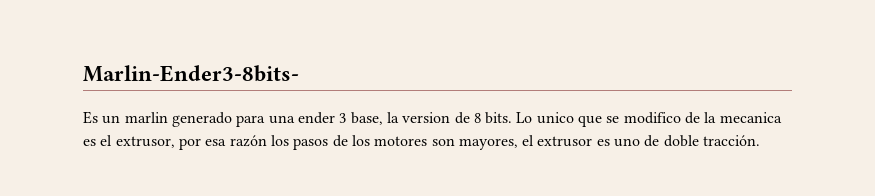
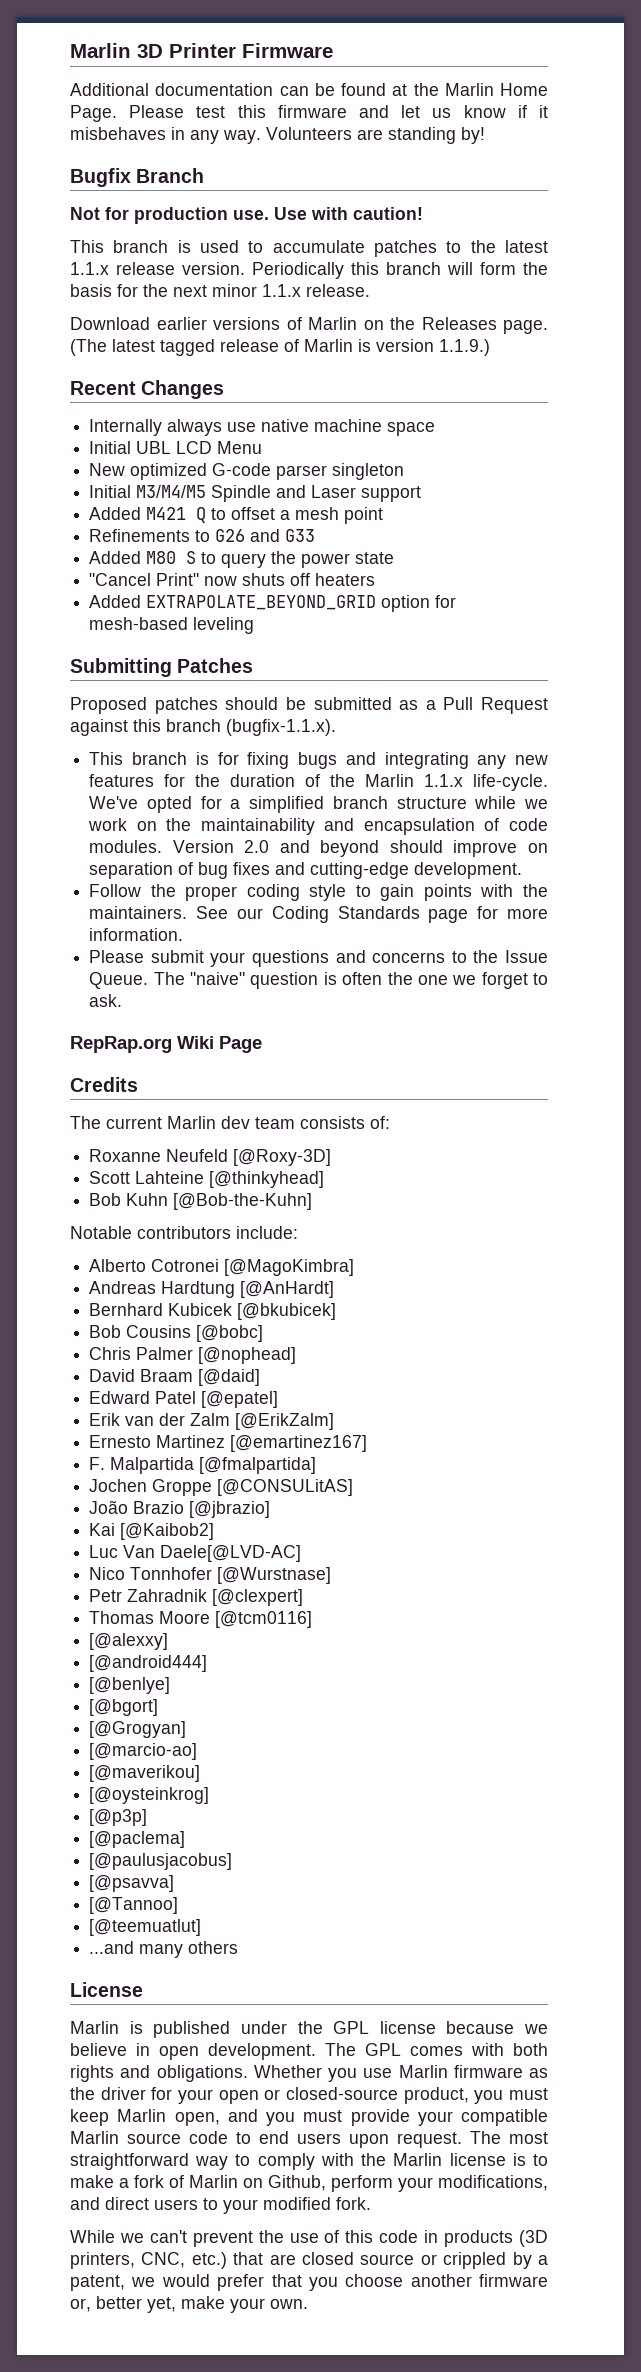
[83,65,299,82] [83,111,782,127] [83,135,761,150] Marlin-Ender3-8bits- // Es un marlin generado para una ender 3 base, la version de 8 bits. Lo unico que se modifico de la mecanica es el extrusor, por esa razón los pasos de los motores son mayores, el extrusor es uno de doble tracción. -> [70,43,333,58] [70,83,548,96] [70,105,548,122] [70,127,485,144] [70,168,205,187] [70,207,423,224] [70,240,548,257] [70,262,548,279] [70,284,370,297] [70,317,548,334] [70,339,490,356] [70,380,225,399] [89,419,436,436] [89,441,263,454] [89,463,405,480] [89,485,422,502] [89,507,384,524] [89,529,316,542] [89,551,395,568] [89,573,376,586] [89,595,457,612] [89,617,255,634] [70,658,254,677] [70,697,548,714] [70,719,336,736] [89,752,548,769] [89,774,548,791] [89,796,548,813] [88,818,548,835] [89,840,548,857] [89,862,523,879] [89,884,548,901] [89,906,548,923] [89,928,184,941] [89,950,548,967] [89,972,548,989] [89,994,123,1007] [70,1036,262,1053] [70,1077,138,1092] [70,1116,390,1129] [89,1149,332,1166] [89,1171,325,1188] [89,1193,313,1210] [70,1226,298,1239] [89,1259,355,1276] [89,1281,335,1298] [89,1303,337,1320] [89,1325,264,1342] [89,1347,297,1364] [89,1369,261,1386] [89,1391,279,1408] [89,1413,335,1430] [89,1435,368,1452] [89,1457,317,1474] [89,1479,354,1496] [89,1500,271,1518] [89,1523,215,1540] [89,1545,302,1562] [89,1567,332,1584] [89,1589,304,1606] [89,1611,313,1628] [89,1633,169,1650] [89,1655,208,1672] [89,1677,171,1694] [89,1699,159,1716] [89,1721,187,1738] [89,1743,198,1760] [89,1765,201,1782] [89,1787,210,1804] [89,1809,148,1826] [89,1831,186,1848] [89,1853,233,1870] [89,1875,175,1892] [89,1897,179,1914] [89,1919,202,1936] [89,1941,239,1958] [70,1982,143,1997] [70,2021,548,2038] [70,2043,548,2060] [70,2065,548,2082] [70,2087,548,2104] [70,2109,548,2126] [70,2131,548,2148] [70,2153,548,2170] [70,2175,548,2192] [70,2197,371,2214] [70,2230,549,2247] [70,2252,548,2269] [70,2274,548,2291] [70,2296,308,2313] Marlin 3D Printer Firmware // Additional documentation can be found at the Marlin Home Page. Please test this firmware and let us know if it misbehaves in any way. Volunteers are standing by! // Bugfix Branch // Not for production use. Use with caution! // This branch is used to accumulate patches to the latest 1.1.x release version. Periodically this branch will form the basis for the next minor 1.1.x release. // Download earlier versions of Marlin on the Releases page. (The latest tagged release of Marlin is version 1.1.9.) // Recent Changes // Internally always use native machine space // Initial UBL LCD Menu // New optimized G-code parser singleton // Initial M3/M4/M5 Spindle and Laser support // Added M421 Q to offset a mesh point // Refinements to G26 and G33 // Added M80 S to query the power state // "Cancel Print" now shuts off heaters // Added EXTRAPOLATE_BEYOND_GRID option for mesh-based leveling // Submitting Patches // Proposed patches should be submitted as a Pull Request against this branch (bugfix-1.1.x). // This branch is for fixing bugs and integrating any new features for the duration of the Marlin 1.1.x life-cycle. We've opted for a simplified branch structure while we work on the maintainability and encapsulation of code modules. Version 2.0 and beyond should improve on separation of bug fixes and cutting-edge development. // Follow the proper coding style to gain points with the maintainers. See our Coding Standards page for more information. // Please submit your questions and concerns to the Issue Queue. The "naive" question is often the one we forget to ask. // RepRap.org Wiki Page // Credits // The current Marlin dev team consists of: // Roxanne Neufeld [@Roxy-3D] // Scott Lahteine [@thinkyhead] // Bob Kuhn [@Bob-the-Kuhn] // Notable contributors include: // Alberto Cotronei [@MagoKimbra] // Andreas Hardtung [@AnHardt] // Bernhard Kubicek [@bkubicek] // Bob Cousins [@bobc] // Chris Palmer [@nophead] // David Braam [@daid] // Edward Patel [@epatel] // Erik van der Zalm [@ErikZalm] // Ernesto Martinez [@emartinez167] // F. Malpartida [@fmalpartida] // Jochen Groppe [@CONSULitAS] // João Brazio [@jbrazio] // Kai [@Kaibob2] // Luc Van Daele[@LVD-AC] // Nico Tonnhofer [@Wurstnase] // Petr Zahradnik [@clexpert] // Thomas Moore [@tcm0116] // [@alexxy] // [@android444] // [@benlye] // [@bgort] // [@Grogyan] // [@marcio-ao] // [@maverikou] // [@oysteinkrog] // [@p3p] // [@paclema] // [@paulusjacobus] // [@psavva] // [@Tannoo] // [@teemuatlut] // ...and many others // License // Marlin is published under the GPL license because we believe in open development. The GPL comes with both rights and obligations. Whether you use Marlin firmware as the driver for your open or closed-source product, you must keep Marlin open, and you must provide your compatible Marlin source code to end users upon request. The most straightforward way to comply with the Marlin license is to make a fork of Marlin on Github, perform your modifications, and direct users to your modified fork. // While we can't prevent the use of this code in products (3D printers, CNC, etc.) that are closed source or crippled by a patent, we would prefer that you choose another firmware or, better yet, make your own.

